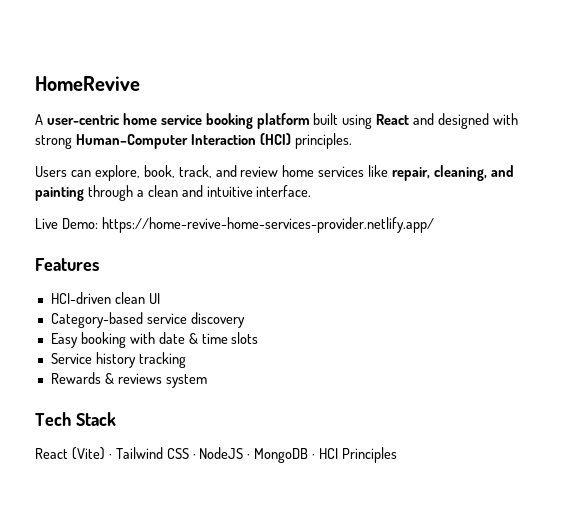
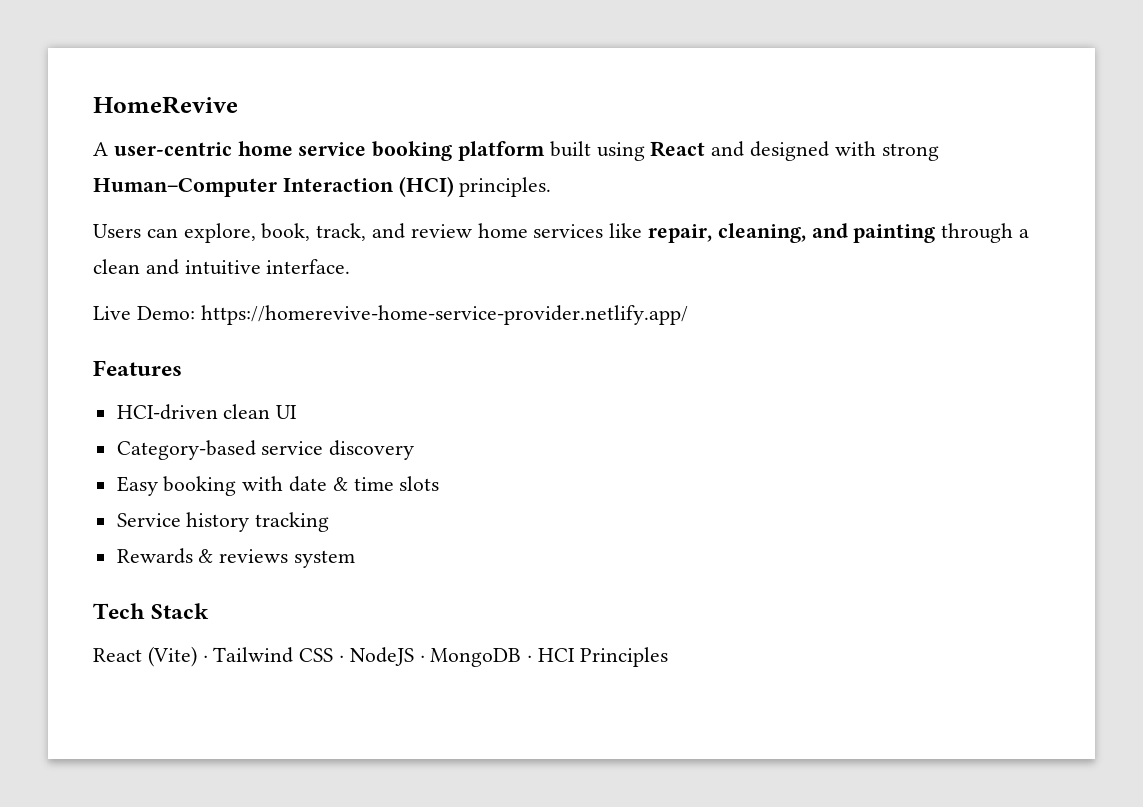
[101,217,434,233] https://home-revive-home-services-provider.netlify.app/ -> [200,305,688,325] https://homerevive-home-service-provider.netlify.app/

